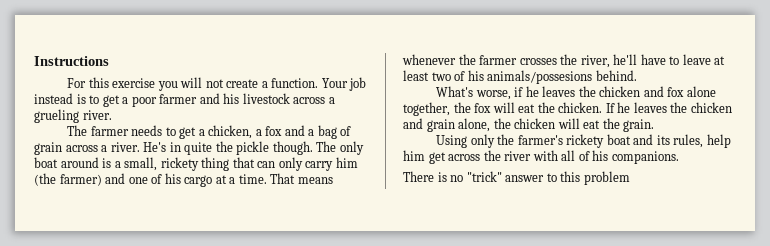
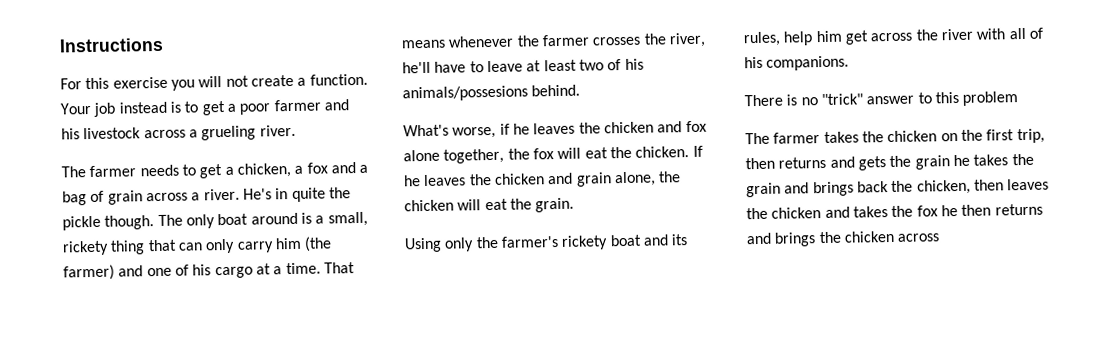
(630, 178) none -> [745,128,1045,145] [745,153,1034,171] [746,178,1050,198] [746,203,1043,220] [746,230,941,247] // The farmer takes the chicken on the first trip, then returns and gets the grain he takes the grain and brings back the chicken, then leaves the chicken and takes the fox he then returns and brings the chicken across

